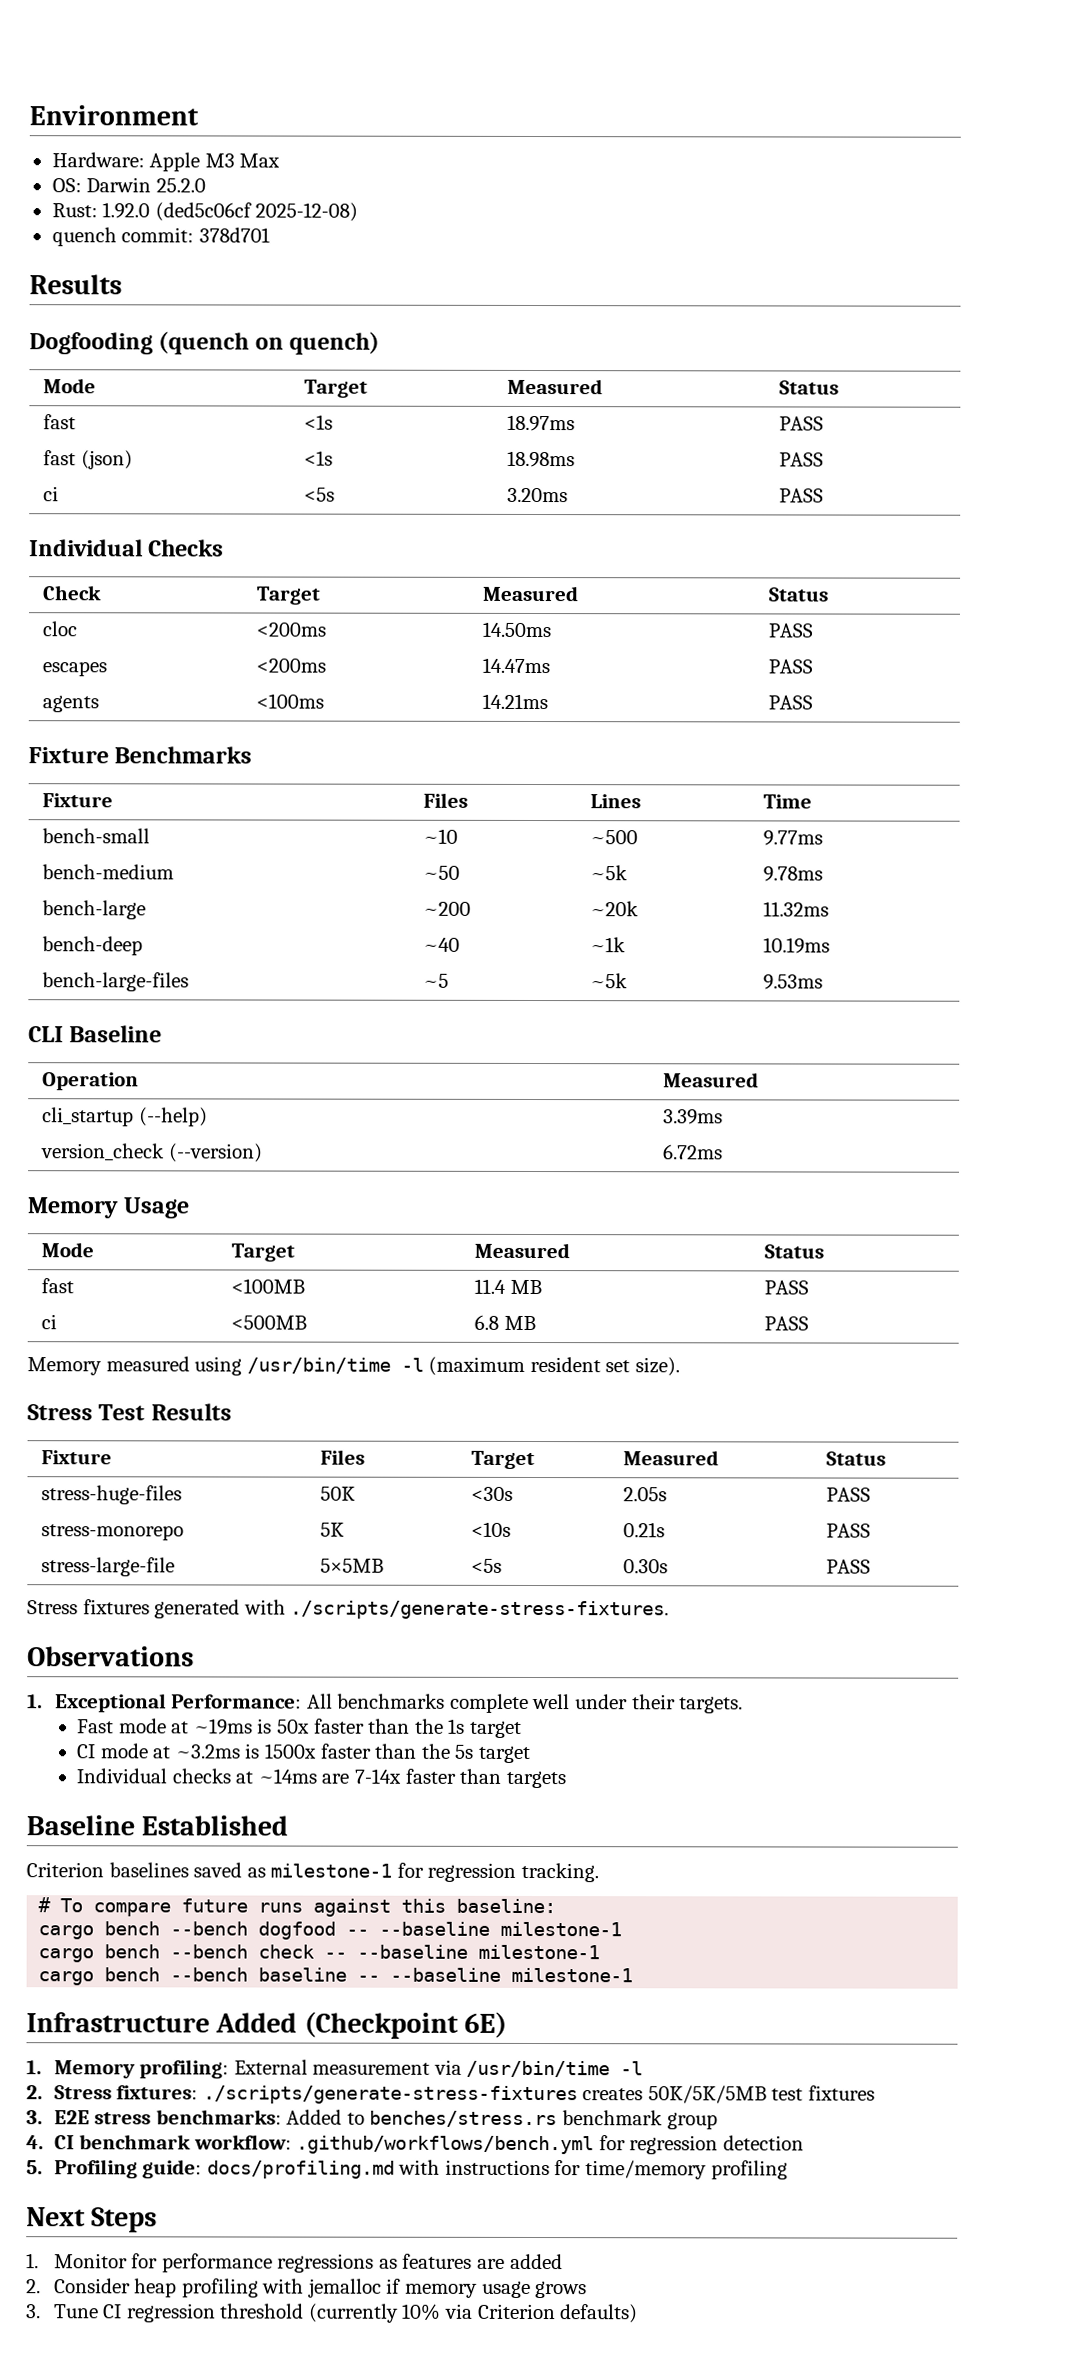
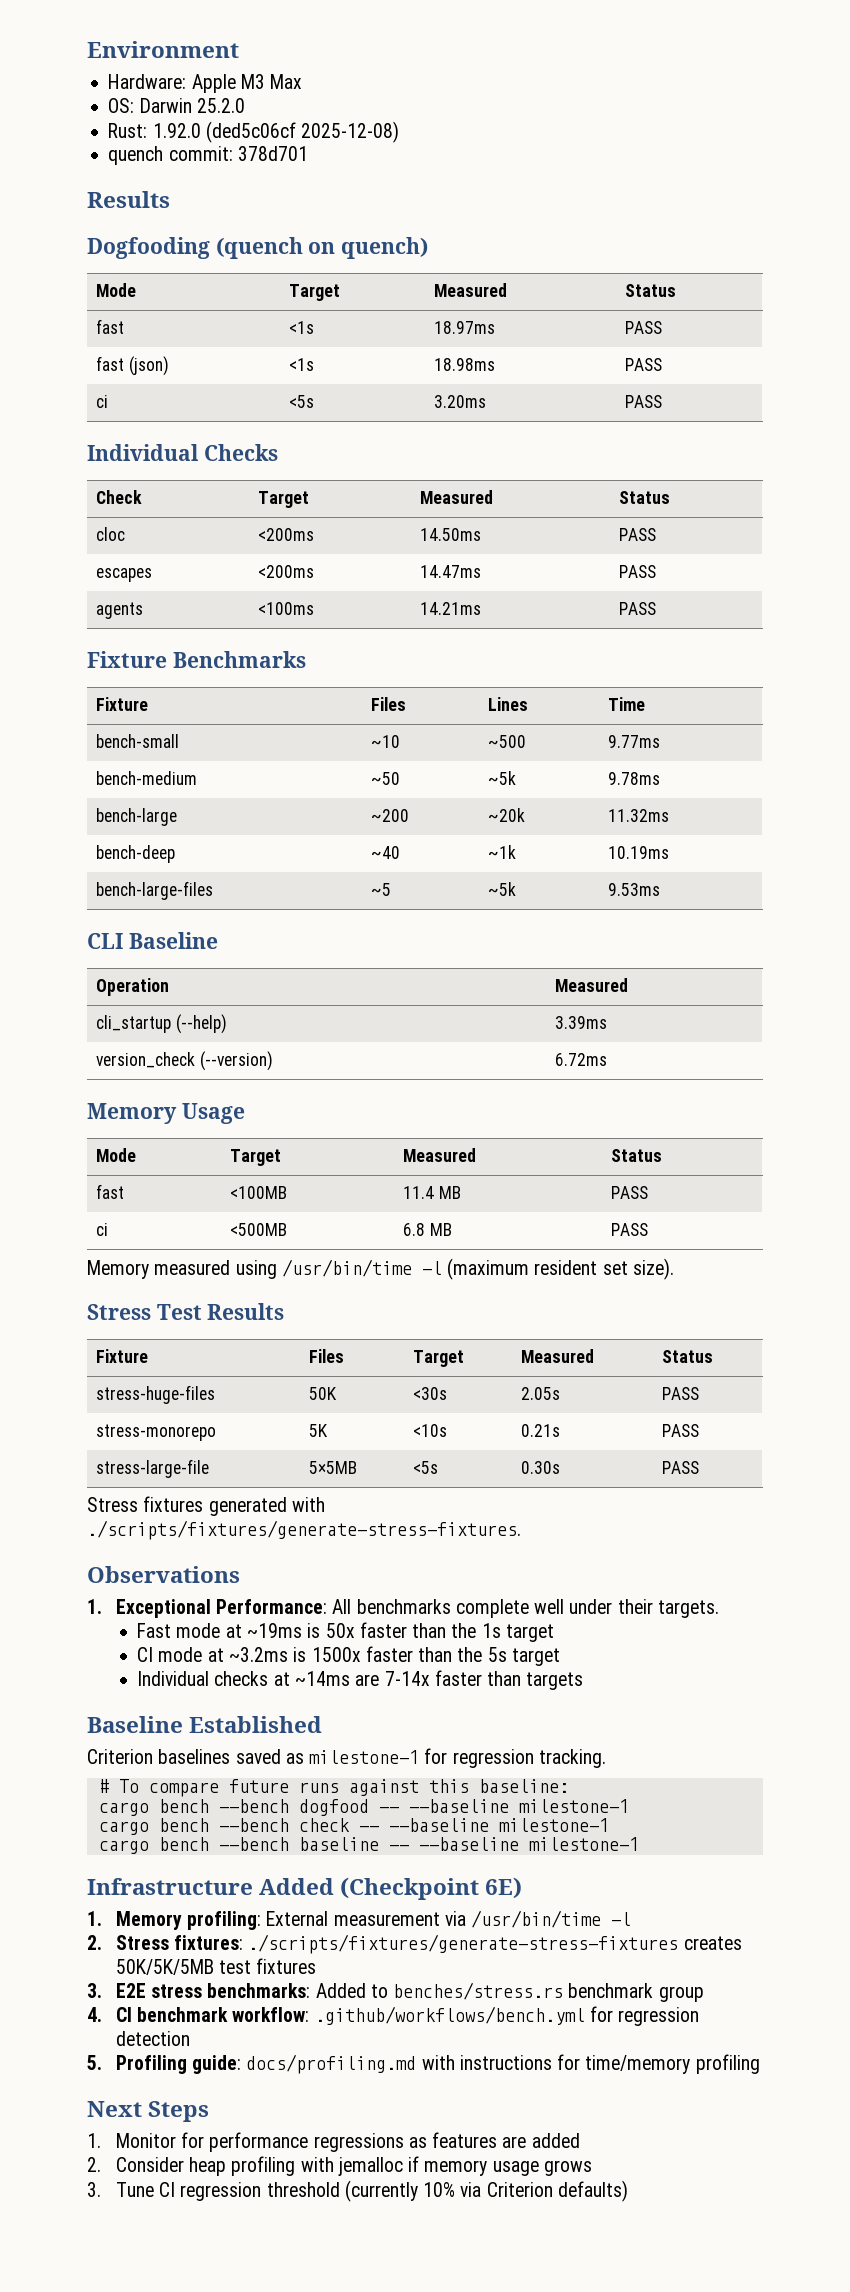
[290,1600,670,1620] ./scripts/generate-stress-fixtures. -> [87,1520,521,1540] ./scripts/fixtures/generate-stress-fixtures.
[202,2085,578,2105] ./scripts/generate-stress-fixtures -> [248,1934,679,1954] ./scripts/fixtures/generate-stress-fixtures

